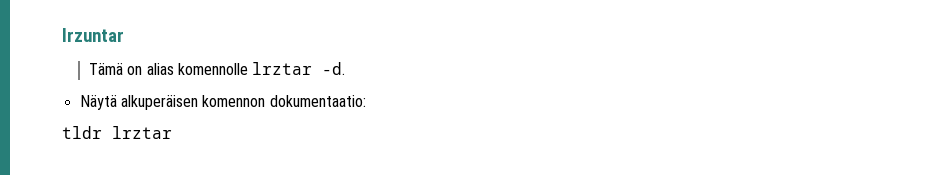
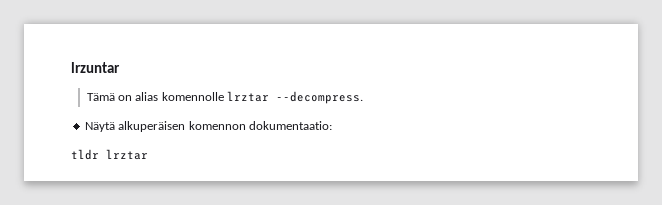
[322,62,346,75] -d. -> [276,91,364,104] --decompress.

